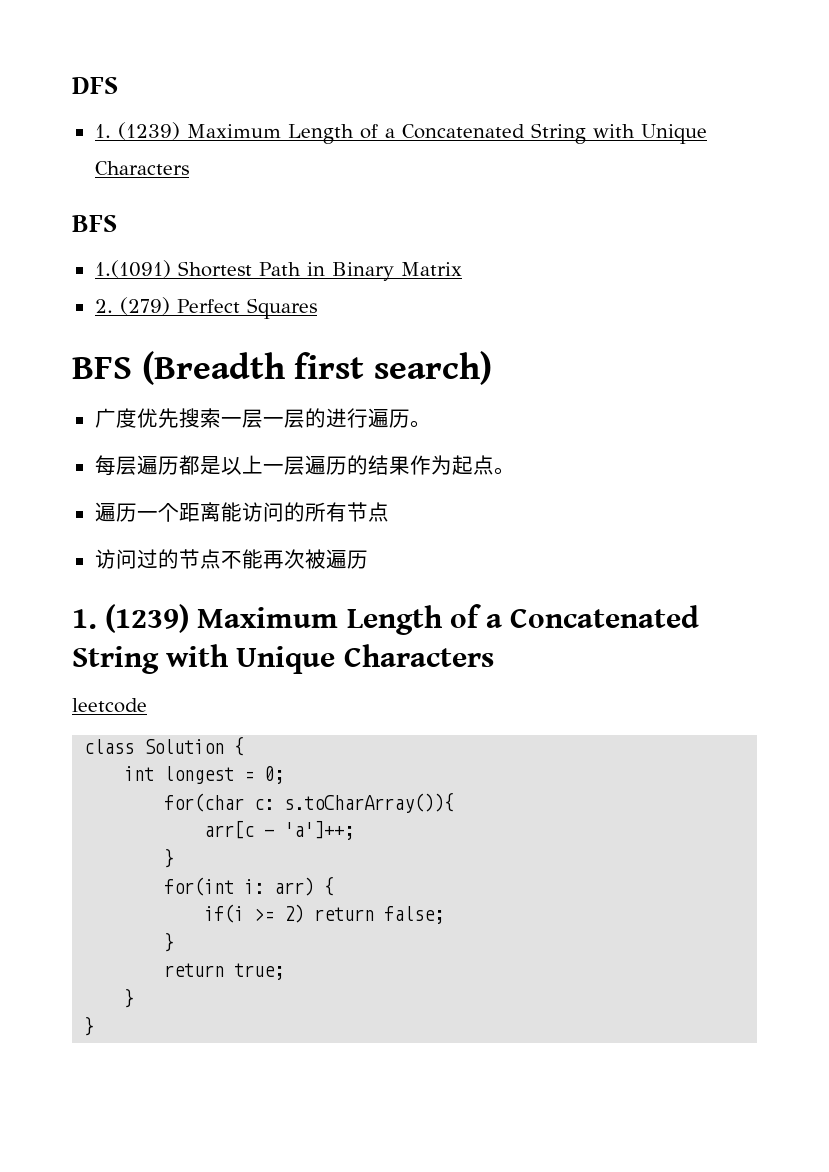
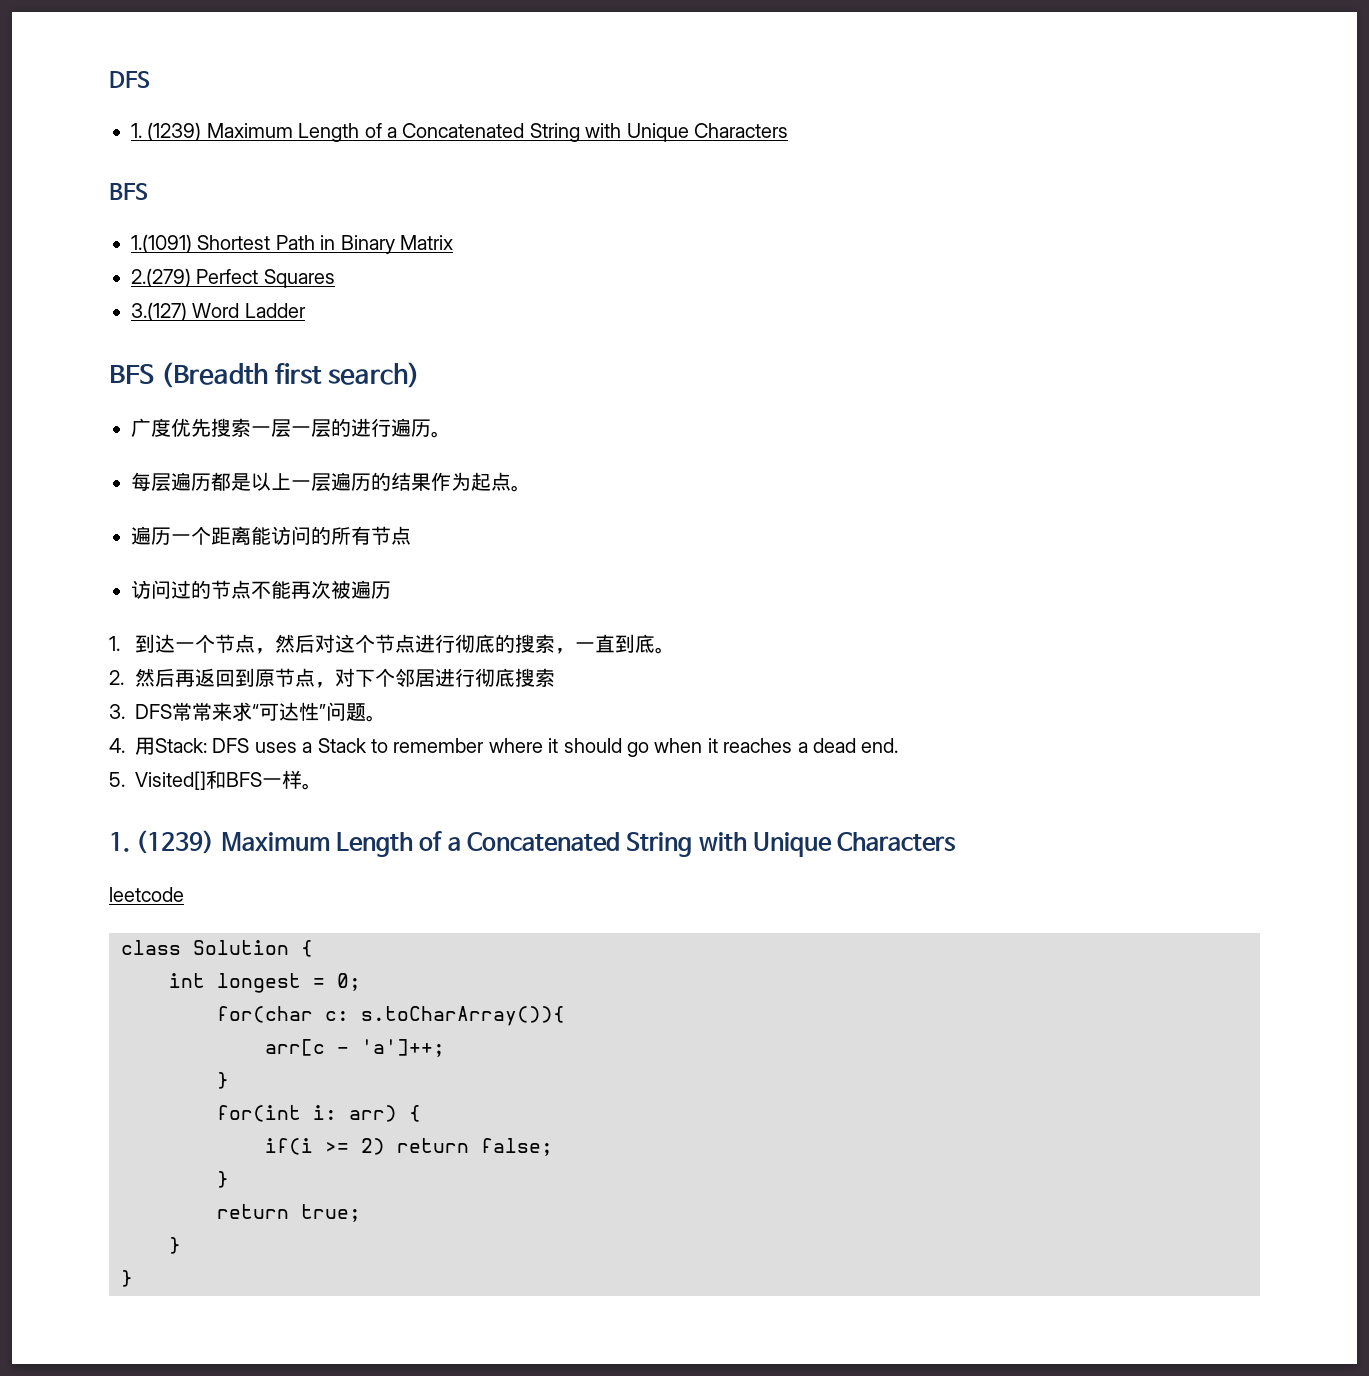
[94,297,170,315] 2. (279) -> [131,268,191,287] 2.(279)
(317, 308) none -> [131,302,306,321] // 3.(127) Word Ladder
(368, 559) none -> [109,634,675,654] [109,668,555,688] [109,702,386,722] [109,737,899,757] [109,770,322,790] // 1.到达一个节点，然后对这个节点进行彻底的搜索，一直到底。 // 2.然后再返回到原节点，对下个邻居进行彻底搜索 // 3. DFS常常来求“可达性”问题。 // 4.用Stack: DFS uses a Stack to remember where it should go when it reaches a dead end. // 5. Visited[]和BFS一样。

